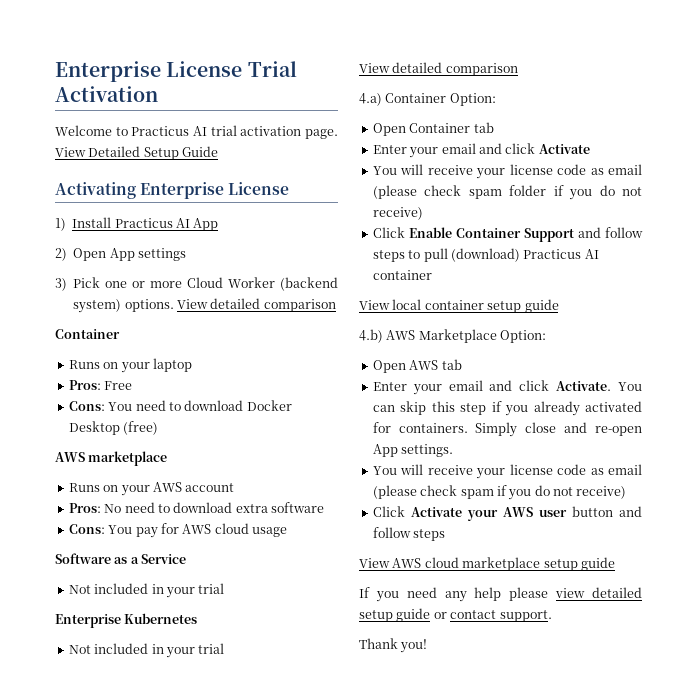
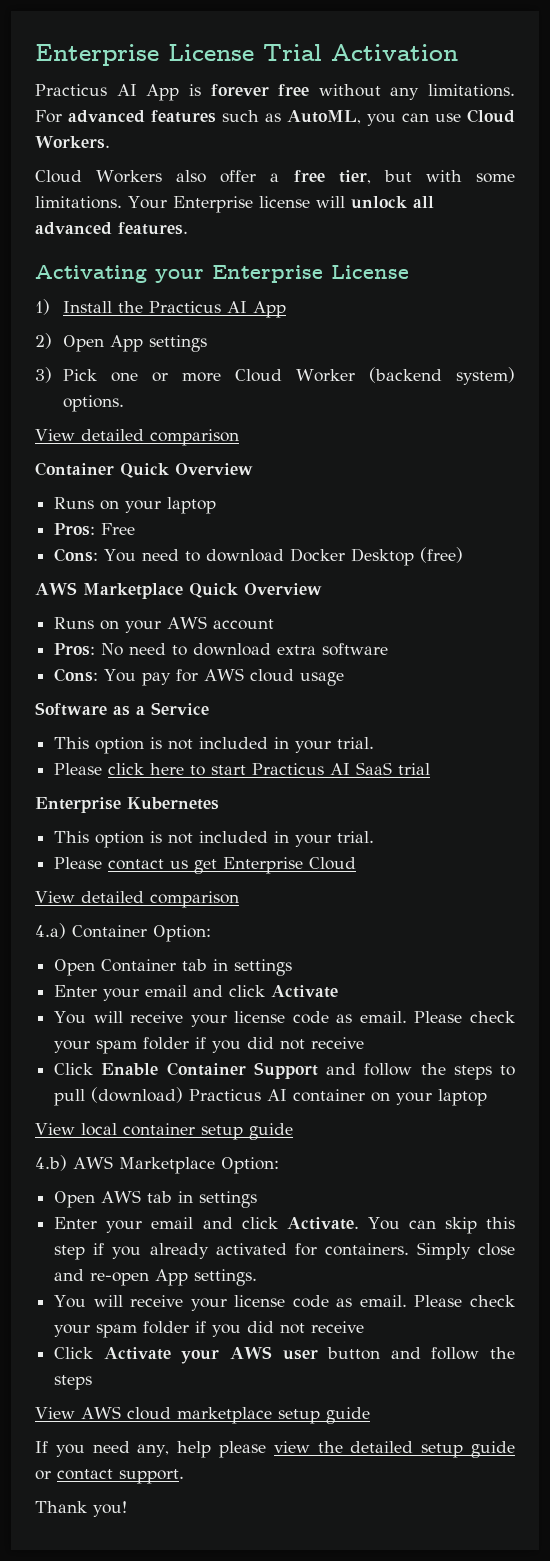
[55,125,338,139] [55,146,219,160] Welcome to Practicus AI trial activation page. View Detailed Setup Guide -> [35,84,515,101] [35,109,515,126] [35,136,110,149] [35,170,515,184] [35,196,434,213] [35,222,188,235] Practicus AI App is forever free without any limitations. For advanced features such as AutoML, you can use Cloud Workers. // Cloud Workers also offer a free tier, but with some limitations. Your Enterprise license will unlock all advanced features.
(136, 190) none -> [155,269,204,283] your
(112, 222) none -> [118,301,144,313] the
(174, 305) none -> (125, 403) //
(120, 334) none -> [120,463,253,478] Quick Overview
[88,451,168,466] marketplace -> [82,583,322,599] Marketplace Quick Overview
[68,583,225,598] [55,613,198,628] [68,643,225,658] Not included in your trial // Enterprise Kubernetes // Not included in your trial -> [54,737,375,754] [54,762,431,776] [35,797,219,813] [54,831,375,848] [54,857,357,874] This option is not included in your trial. // Please click here to start Practicus AI SaaS trial // Enterprise Kubernetes // This option is not included in your trial. // Please contact us get Enterprise Cloud
(494, 127) none -> [213,959,293,976] in settings
[608,164,642,175] [372,185,642,200] [372,207,423,220] email (please check spam folder if you do not receive) -> [359,1011,516,1023] [54,1037,365,1054] email. Please check your spam folder if you did not receive
(643, 232) none -> [420,1063,446,1075] the
(432, 275) none -> [371,1089,488,1106] on your laptop
(462, 364) none -> [178,1191,258,1208] in settings
[608,464,642,475] [372,485,627,500] email (please check spam if you do not receive) -> [359,1295,516,1307] [54,1321,365,1338] email. Please check your spam folder if you did not receive
(411, 532) none -> [490,1347,515,1359] the
[444,591,467,602] any -> [137,1444,170,1457] any,
(586, 593) none -> [317,1441,343,1453] the

